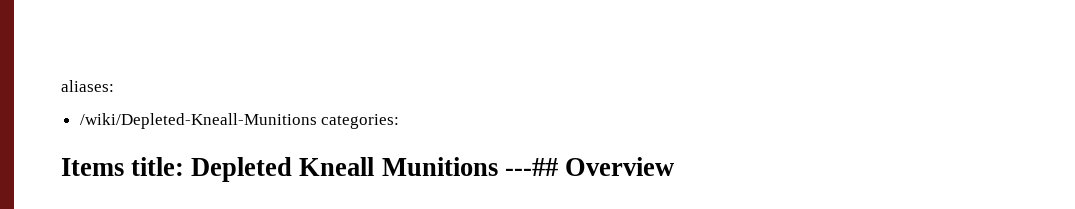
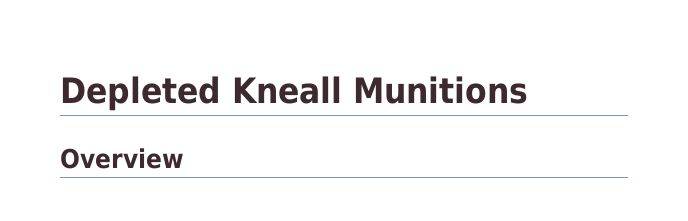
[61,80,114,92] [79,113,400,129] [61,157,185,176] aliases: // /wiki/Depleted-Kneall-Munitions categories: // Items title: -> (60, 93) none
[504,158,558,176] ---## -> (528, 90) //

